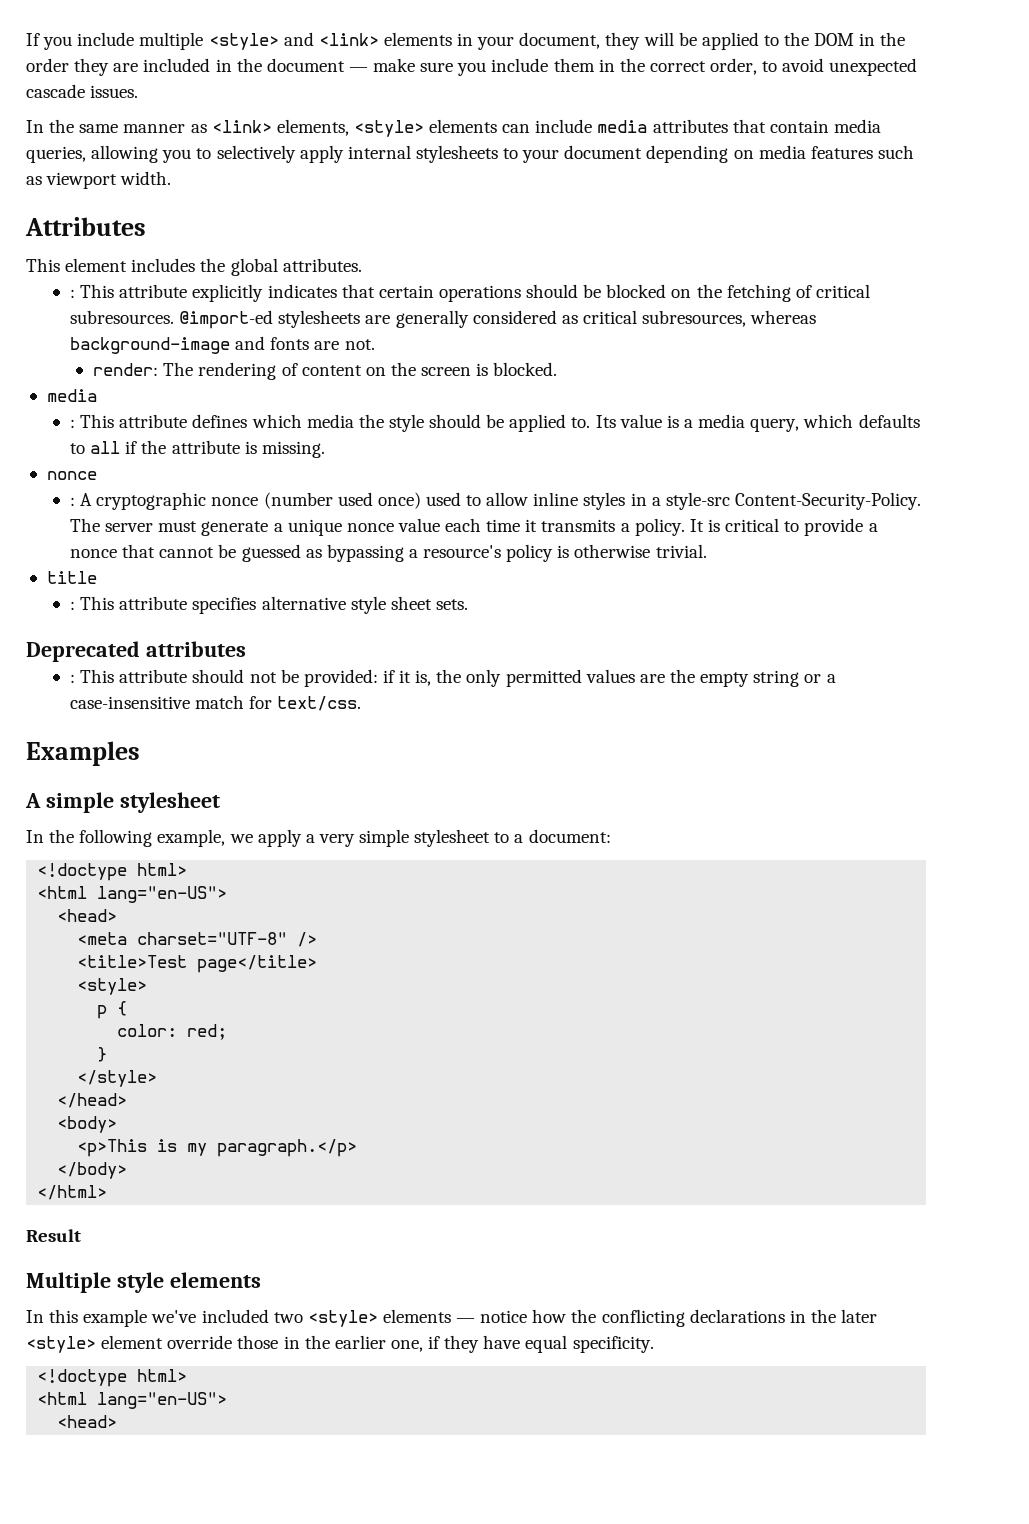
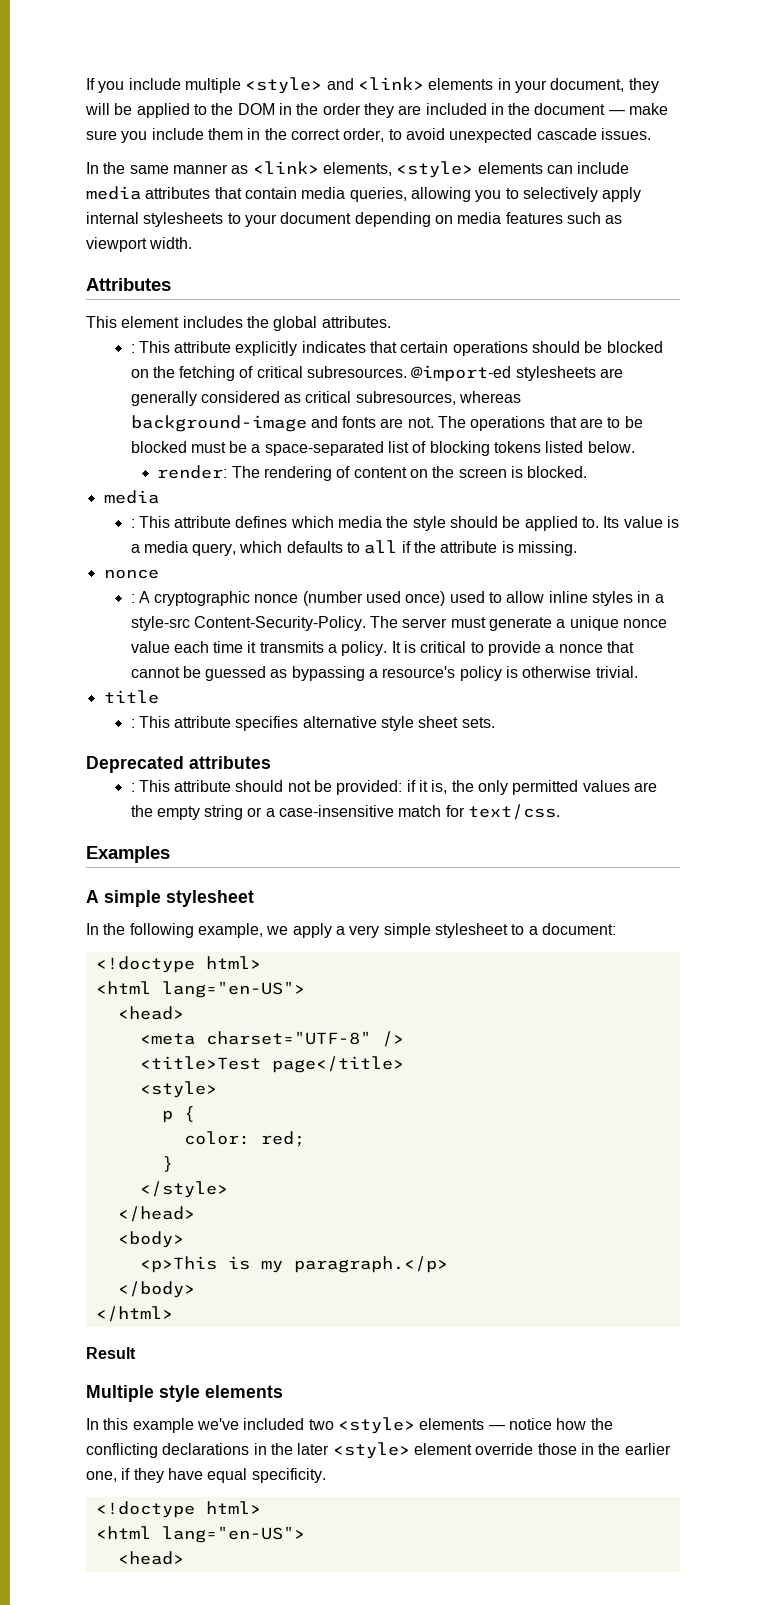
(375, 344) none -> [438,416,643,431] [130,441,635,456] The operations that are to be blocked must be a space-separated list of blocking tokens listed below.

